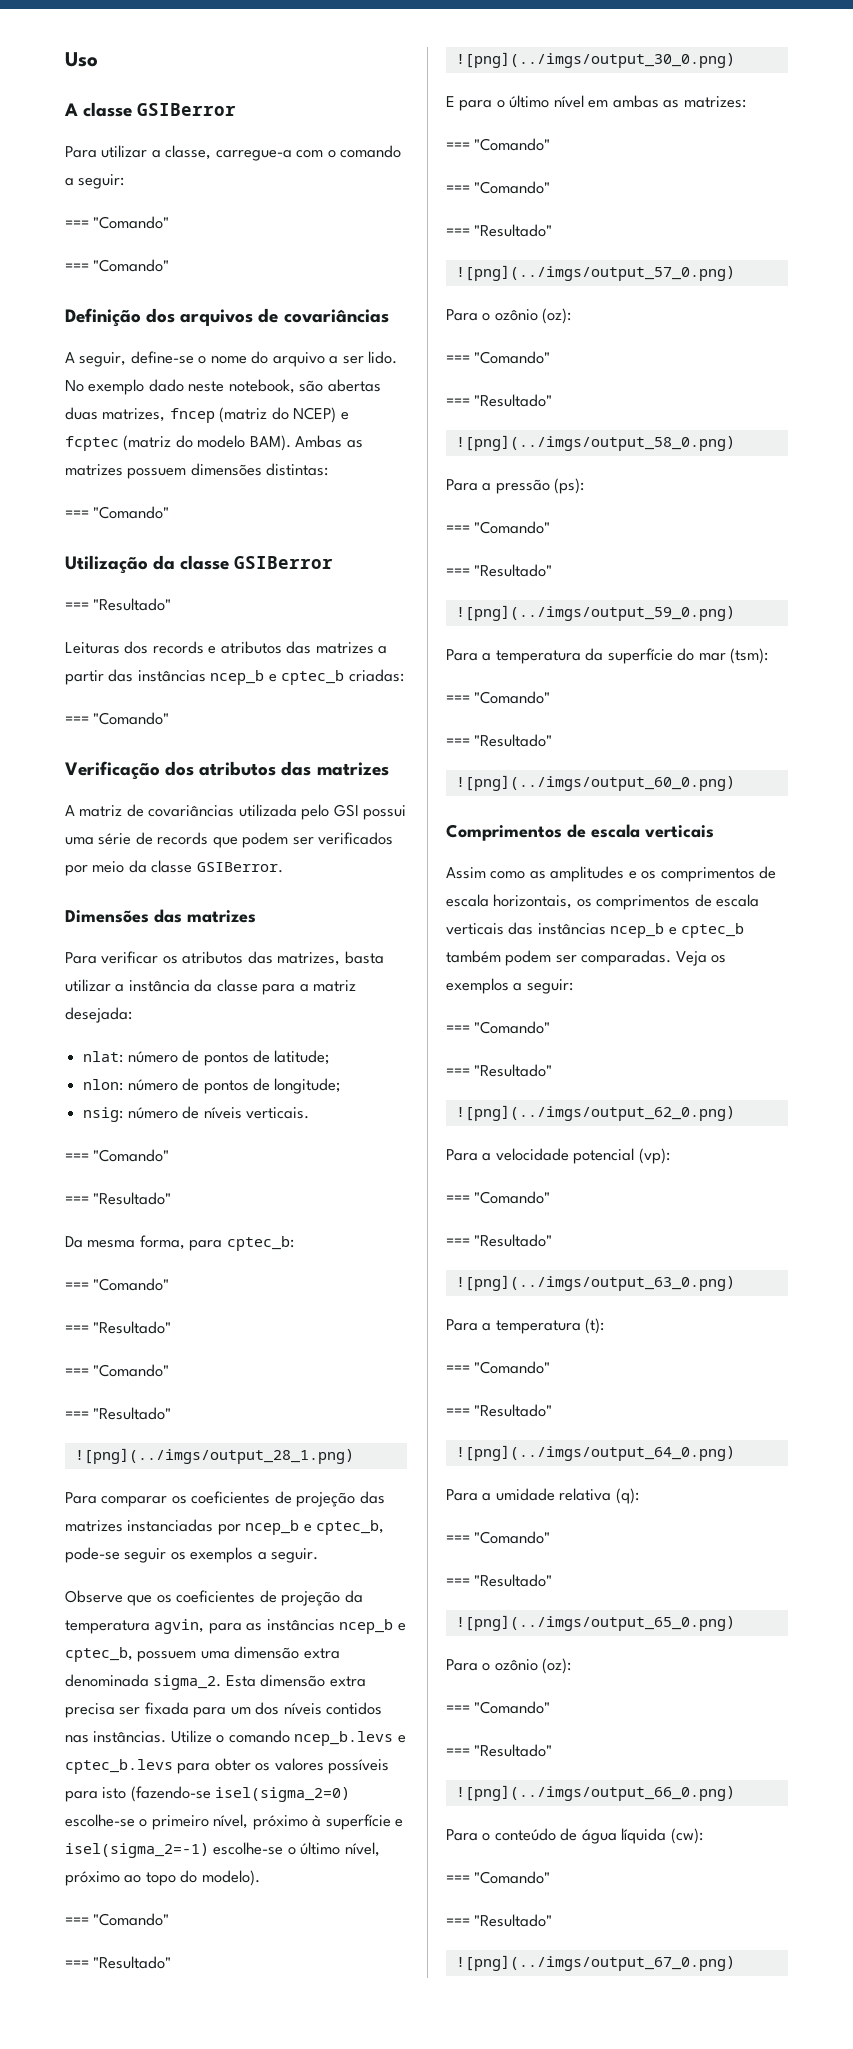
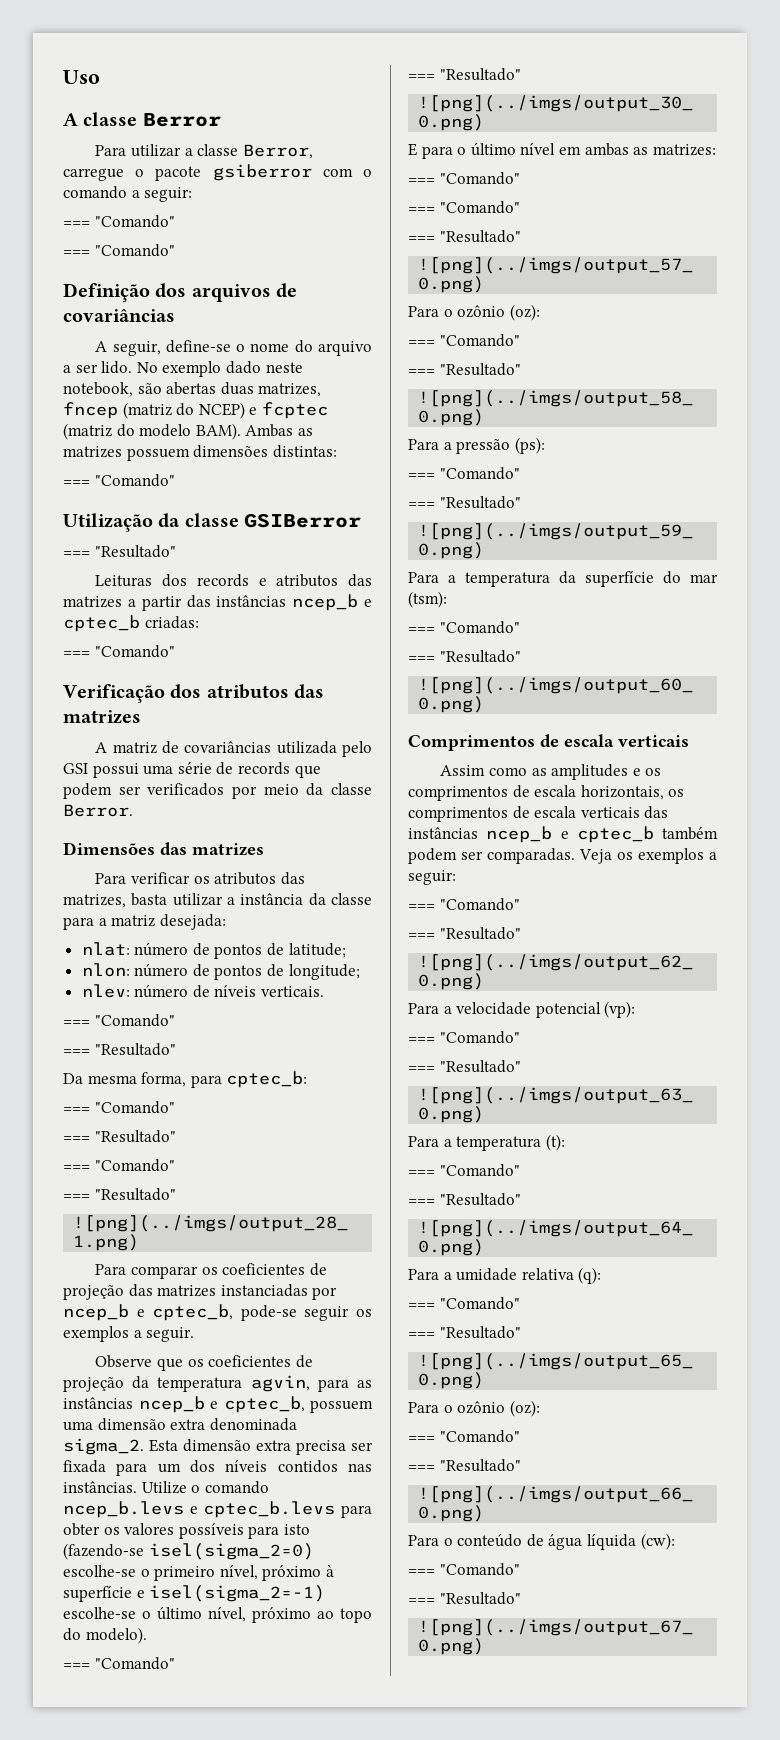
[137,103,237,116] GSIBerror -> [142,113,221,127] Berror
[165,145,292,161] classe, carregue-a -> [197,144,313,159] [63,164,312,181] classe Berror, carregue o pacote gsiberror
[196,862,283,873] GSIBerror. -> [63,804,133,817] Berror.
[83,1107,124,1122] nsig: -> [81,984,130,998] nlev:

